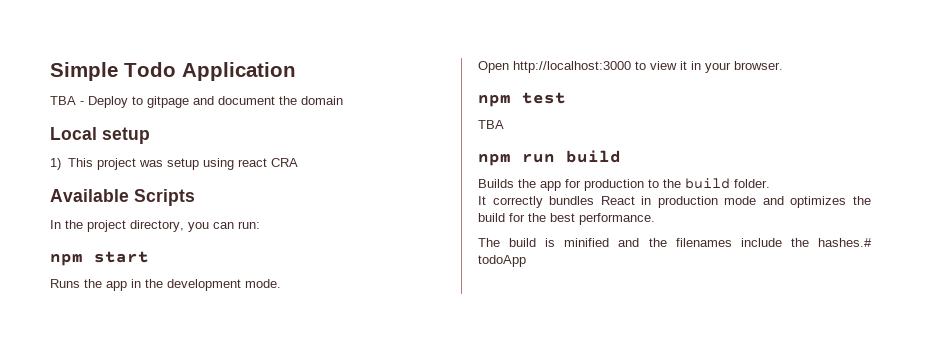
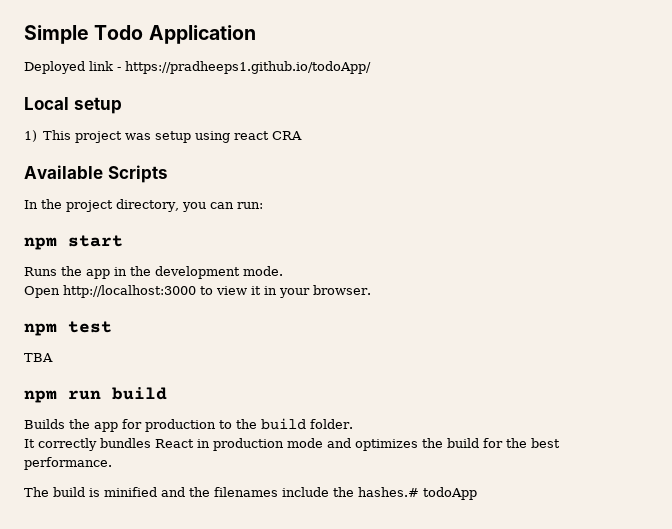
[50,96,343,108] TBA - Deploy to gitpage and document the domain -> [24,61,371,74] Deployed link - https://pradheeps1.github.io/todoApp/

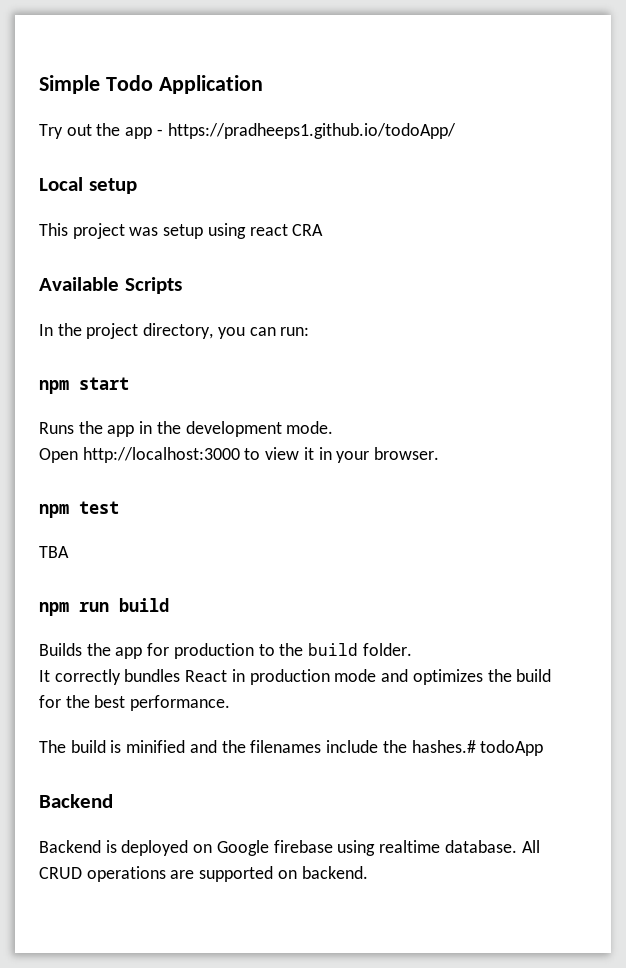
[24,61,113,74] Deployed link -> [39,123,153,139] Try out the app
[24,130,37,142] 1) -> (137, 186) none
(477, 493) none -> [39,794,113,808] [39,840,540,856] [39,866,368,882] // Backend // Backend is deployed on Google firebase using realtime database. All CRUD operations are supported on backend.

